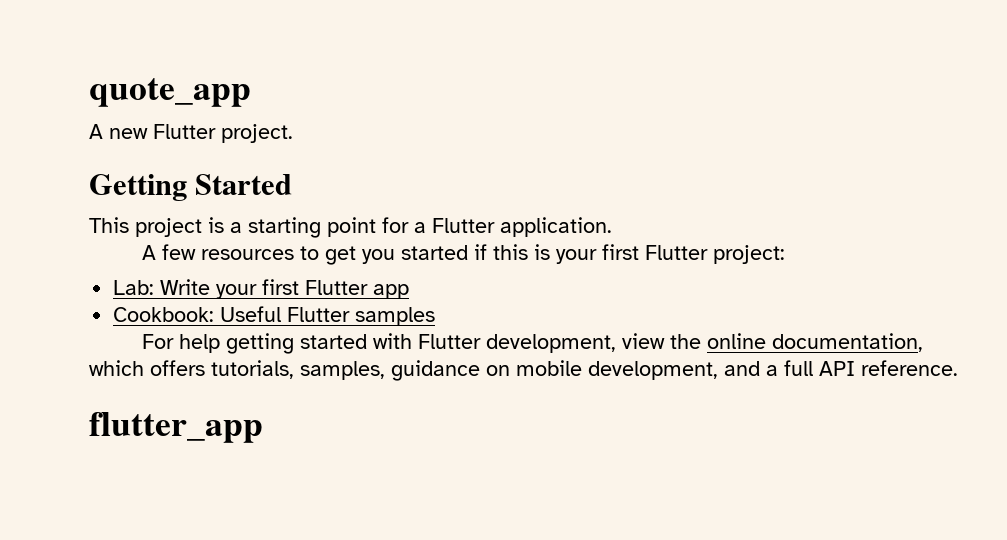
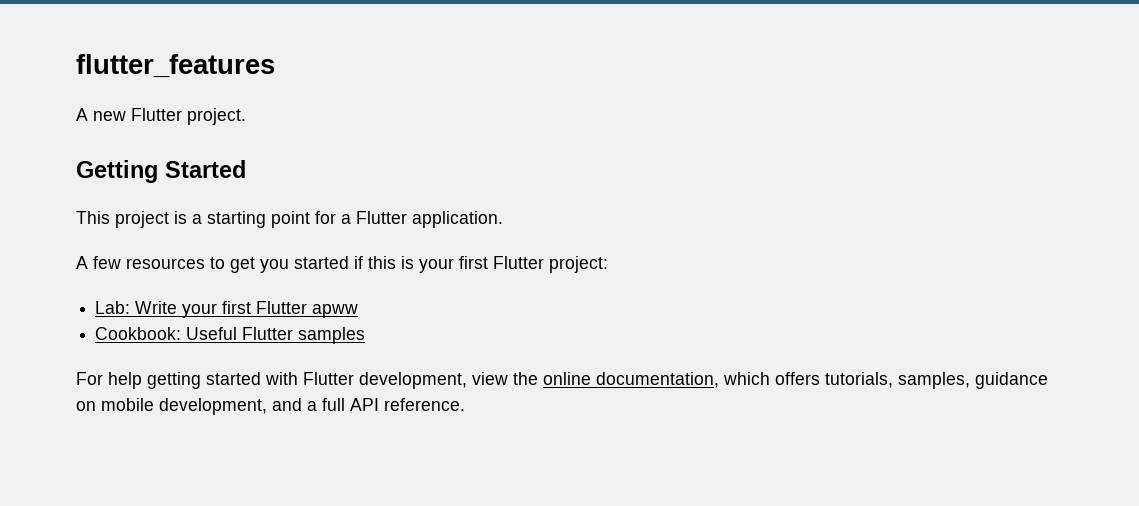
[89,78,251,107] quote_app -> [76,54,275,78] flutter_features
[373,284,410,299] app -> [312,304,359,318] apww
[89,412,263,443] // flutter_app -> (465, 404) none

